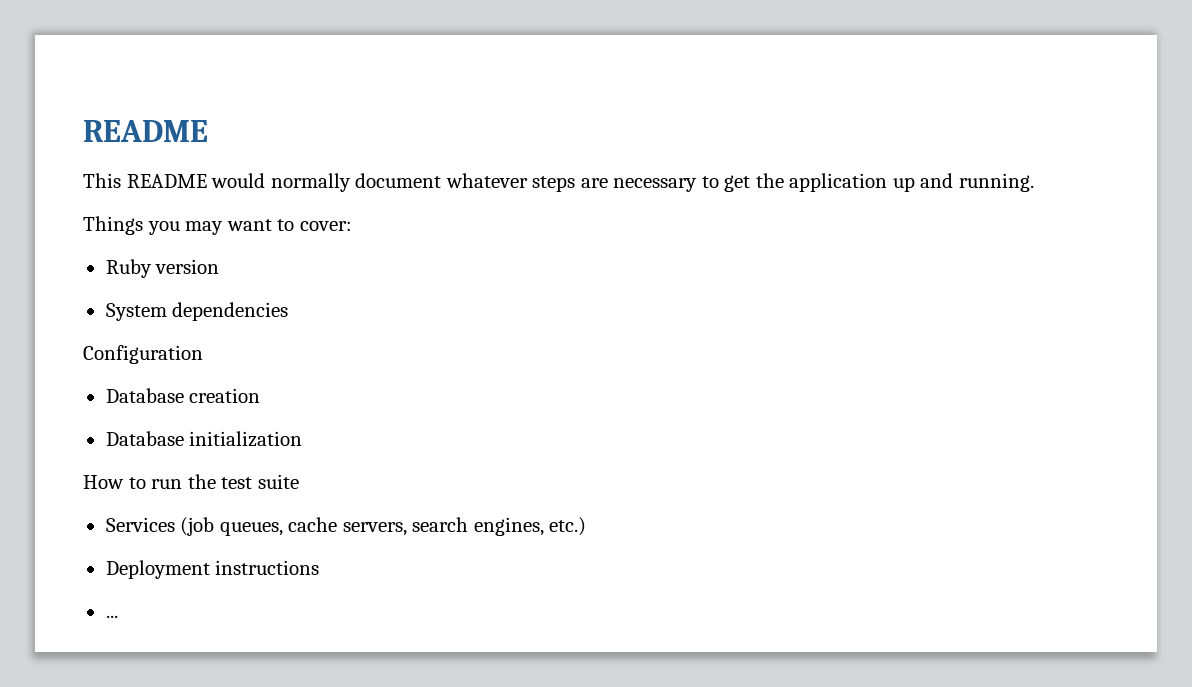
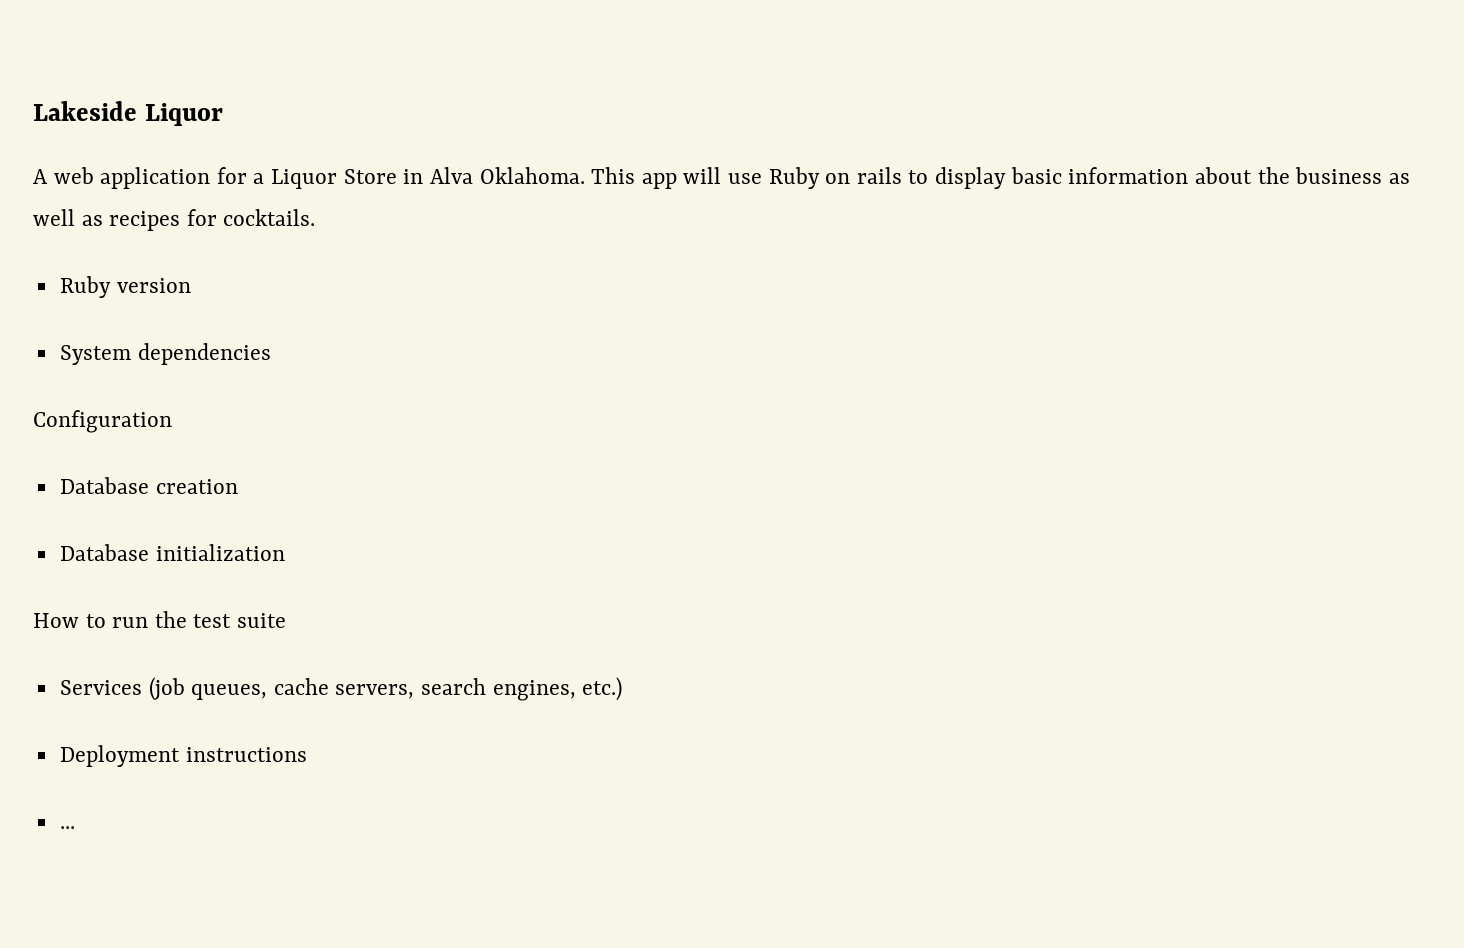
[83,120,208,142] [83,173,1035,192] [83,216,352,235] README // This README would normally document whatever steps are necessary to get the application up and running. // Things you may want to cover: -> [33,101,223,126] [33,167,1410,189] [33,209,316,231] Lakeside Liquor // A web application for a Liquor Store in Alva Oklahoma. This app will use Ruby on rails to display basic information about the business as well as recipes for cocktails.

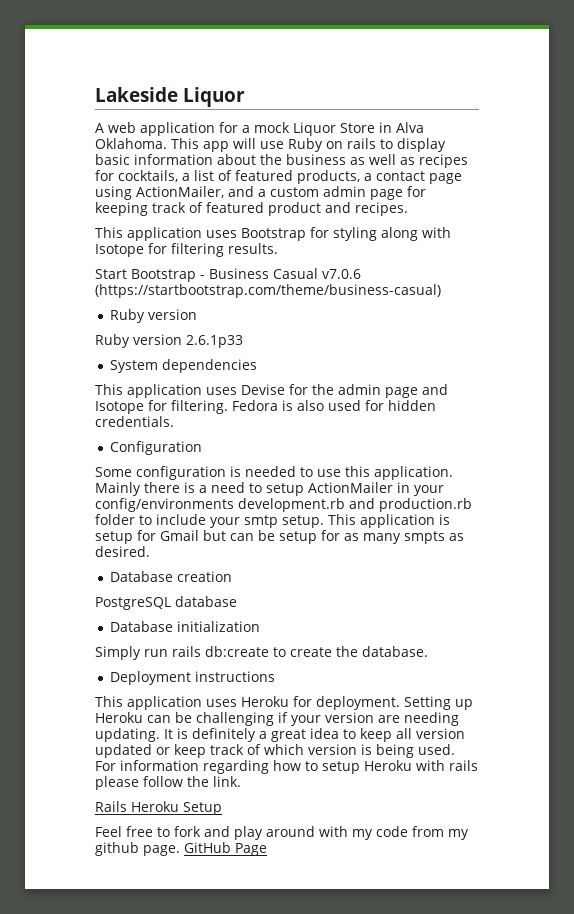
(265, 178) none -> [254,122,290,133] mock
[223,209,316,226] [59,276,191,298] cocktails. // Ruby version -> [118,170,462,184] [95,186,426,200] [95,202,408,216] [95,227,451,241] [95,243,278,257] [95,268,361,282] [95,284,441,298] [109,309,197,323] [95,334,243,348] cocktails, a list of featured products, a contact page using ActionMailer, and a custom admin page for keeping track of featured product and recipes. // This application uses Bootstrap for styling along with Isotope for filtering results. // Start Bootstrap - Business Casual v7.0.6 (https://startbootstrap.com/theme/business-casual) // Ruby version // Ruby version 2.6.1p33
[33,410,172,433] Configuration -> [95,384,448,398] [95,400,436,414] [95,416,174,427] [109,441,202,455] [95,466,453,480] [95,482,444,496] [95,498,472,512] [95,514,450,528] [95,530,464,544] [95,546,150,557] This application uses Devise for the admin page and Isotope for filtering. Fedora is also used for hidden credentials. // Configuration // Some configuration is needed to use this application. Mainly there is a need to setup ActionMailer in your config/environments development.rb and production.rb folder to include your smtp setup. This application is setup for Gmail but can be setup for as many smpts as desired.
(238, 486) none -> [95,596,237,610] // PostgreSQL database
[33,611,287,628] [59,677,623,701] [59,745,307,767] [59,826,75,829] How to run the test suite // Services (job queues, cache servers, search engines, etc.) // Deployment instructions // ... -> [95,646,428,660] [109,671,275,685] [95,696,473,710] [95,712,459,726] [95,728,465,742] [95,744,455,758] [95,760,478,774] [95,776,241,790] [95,801,222,815] [95,826,469,840] [95,842,267,856] Simply run rails db:create to create the database. // Deployment instructions // This application uses Heroku for deployment. Setting up Heroku can be challenging if your version are needing updating. It is definitely a great idea to keep all version updated or keep track of which version is being used. For information regarding how to setup Heroku with rails please follow the link. // Rails Heroku Setup // Feel free to fork and play around with my code from my github page. GitHub Page

